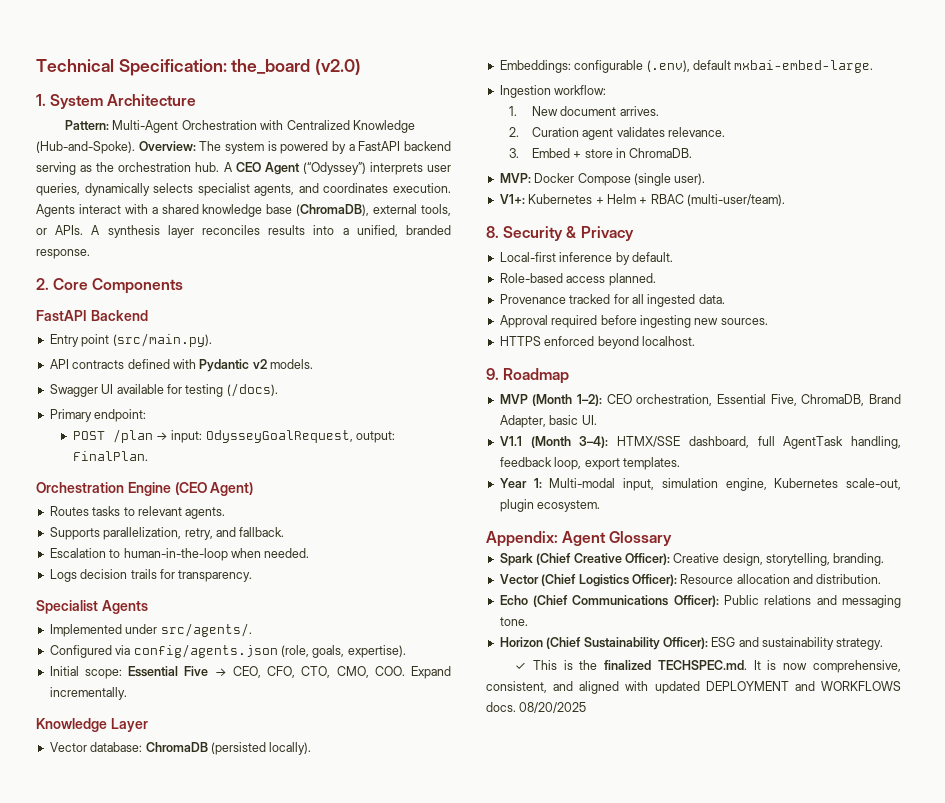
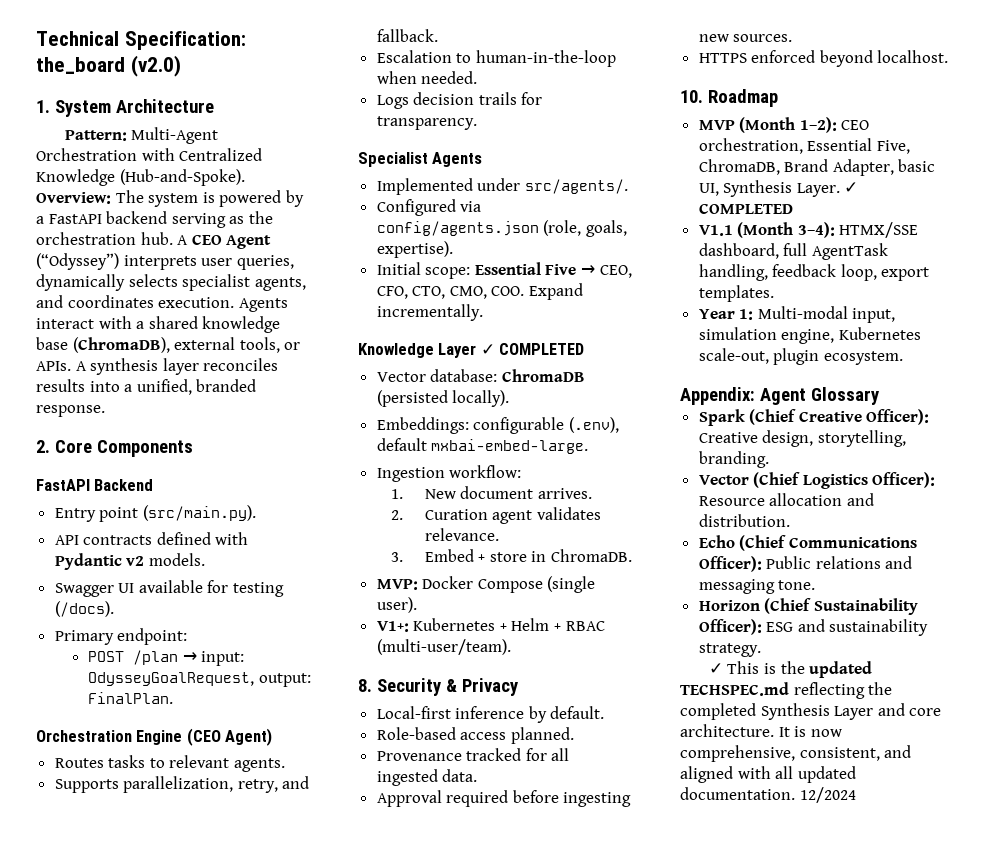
(148, 725) none -> [480,343,585,355] ✓ COMPLETED
[486,368,499,380] 9. -> [680,90,703,103] 10.
[581,415,597,425] UI. -> [698,180,859,197] [698,203,793,214] UI, Synthesis Layer. ✓ COMPLETED
[604,660,747,670] finalized TECHSPEC.md. -> [809,661,873,678] [680,682,893,699] [680,703,942,720] [680,724,774,737] updated TECHSPEC.md reflecting the completed Synthesis Layer and core architecture.
[654,681,901,694] [486,702,587,713] updated DEPLOYMENT and WORKFLOWS docs. 08/20/2025 -> [775,766,856,783] [680,787,856,803] all updated documentation. 12/2024

